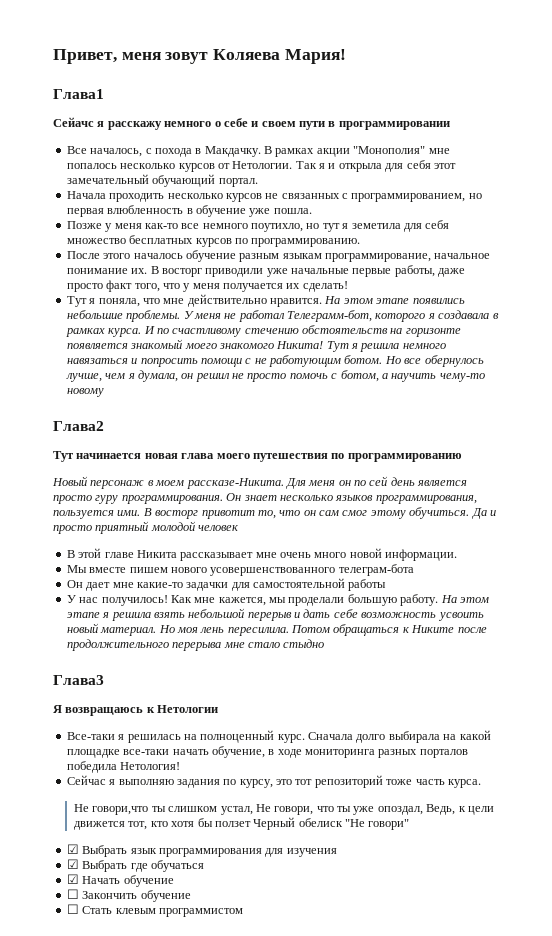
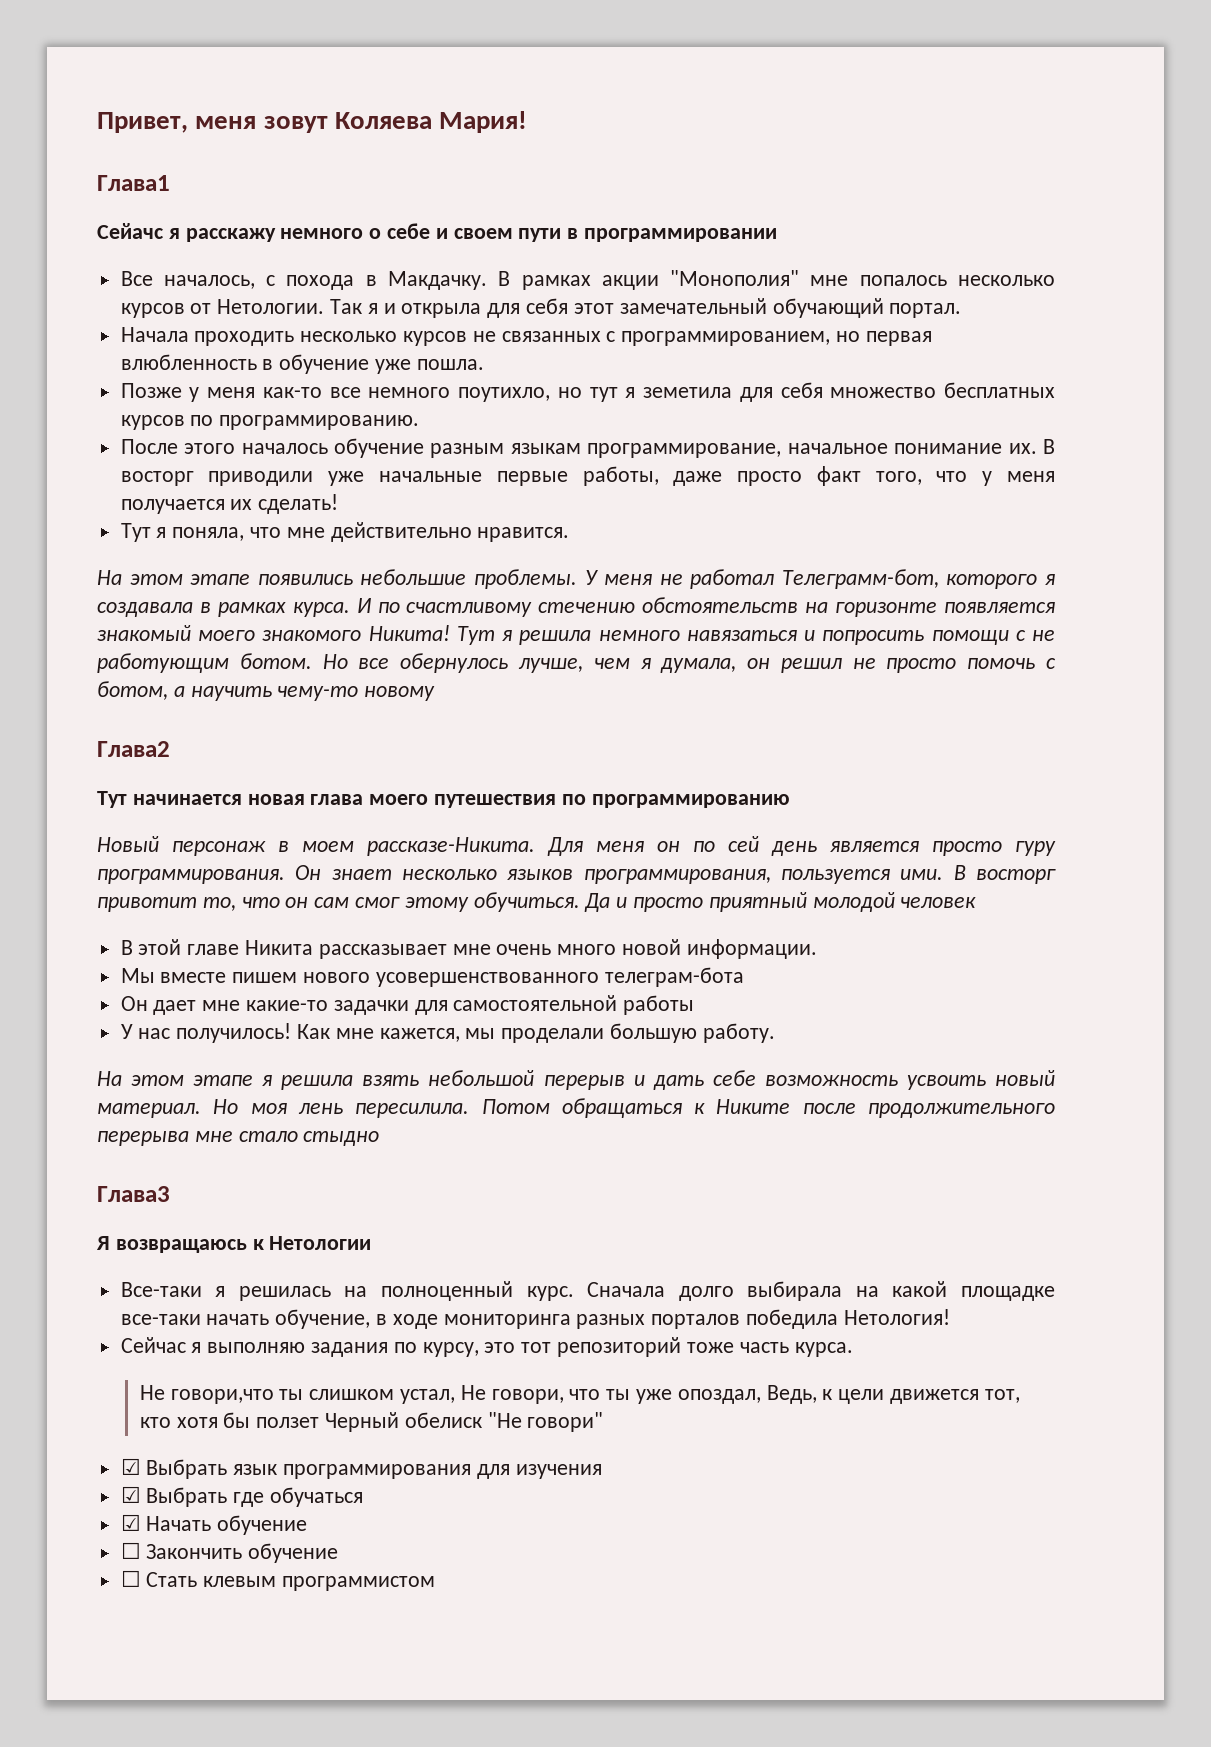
(322, 302) none -> (570, 534) //
(439, 600) none -> (775, 1033) //

